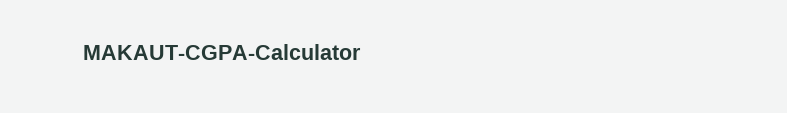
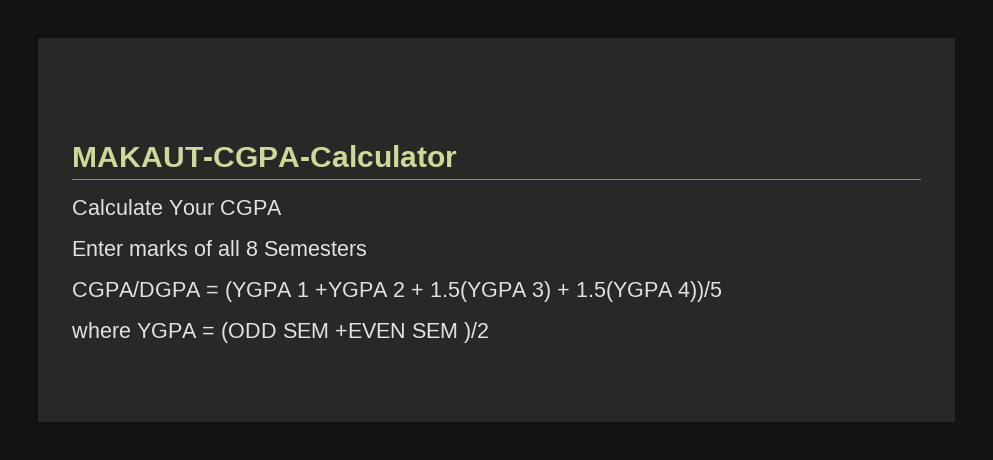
(361, 52) none -> [72,199,282,215] [72,240,367,256] [72,281,722,302] [71,322,489,343] // Calculate Your CGPA // Enter marks of all 8 Semesters // CGPA/DGPA = (YGPA 1 +YGPA 2 + 1.5(YGPA 3) + 1.5(YGPA 4))/5 // where YGPA = (ODD SEM +EVEN SEM )/2

